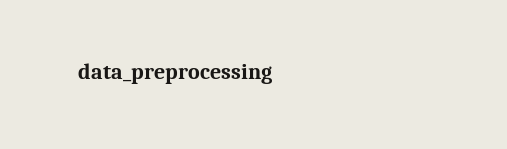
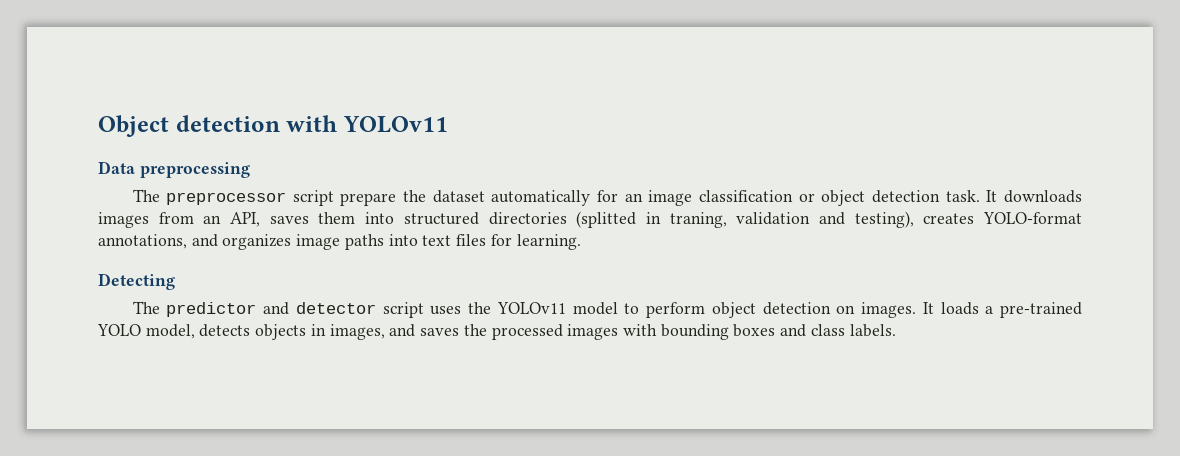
[78,63,272,84] data_preprocessing -> [98,115,448,137] [98,161,250,178] [132,189,1083,206] [98,211,1082,228] [98,234,581,250] [98,273,175,290] [132,301,1082,318] [97,324,896,340] Object detection with YOLOv11 // Data preprocessing // The preprocessor script prepare the dataset automatically for an image classification or object detection task. It downloads images from an API, saves them into structured directories (splitted in traning, validation and testing), creates YOLO-format annotations, and organizes image paths into text files for learning. // Detecting // The predictor and detector script uses the YOLOv11 model to perform object detection on images. It loads a pre-trained YOLO model, detects objects in images, and saves the processed images with bounding boxes and class labels.

